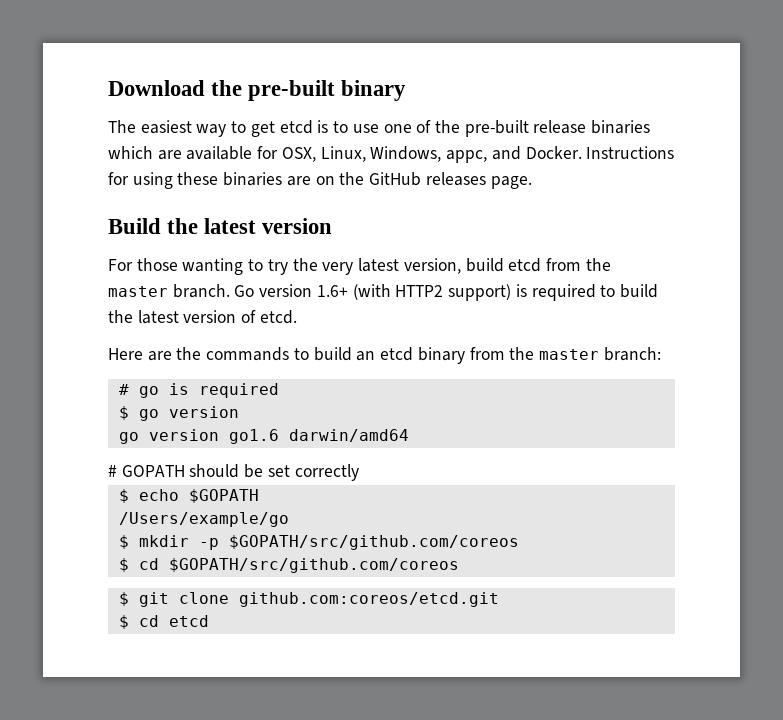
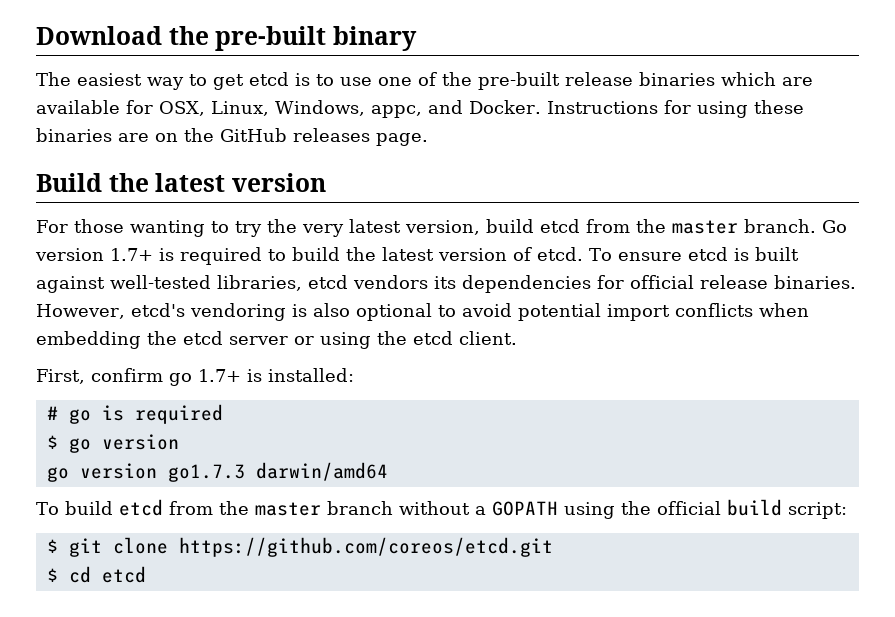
[316,284,512,301] 1.6+ (with HTTP2 support) -> [110,248,153,261] 1.7+
[108,347,661,364] // Here are the commands to build an etcd binary from the master branch: -> [589,247,799,261] [36,275,856,293] [36,303,809,321] [36,331,517,349] [36,368,354,386] To ensure etcd is built against well-tested libraries, etcd vendors its dependencies for official release binaries. However, etcd's vendoring is also optional to avoid potential import conflicts when embedding the etcd server or using the etcd client. // First, confirm go 1.7+ is installed:
[228,429,279,444] go1.6 -> [167,464,245,482] go1.7.3
[108,464,359,481] [118,489,259,503] [118,512,289,527] [118,535,519,550] [118,558,459,573] # GOPATH should be set correctly // $ echo $GOPATH // /Users/example/go // $ mkdir -p $GOPATH/src/github.com/coreos // $ cd $GOPATH/src/github.com/coreos -> [36,499,847,519] To build etcd from the master branch without a GOPATH using the official build script:
[238,592,499,607] github.com:coreos/etcd.git -> [178,537,553,557] https://github.com/coreos/etcd.git

